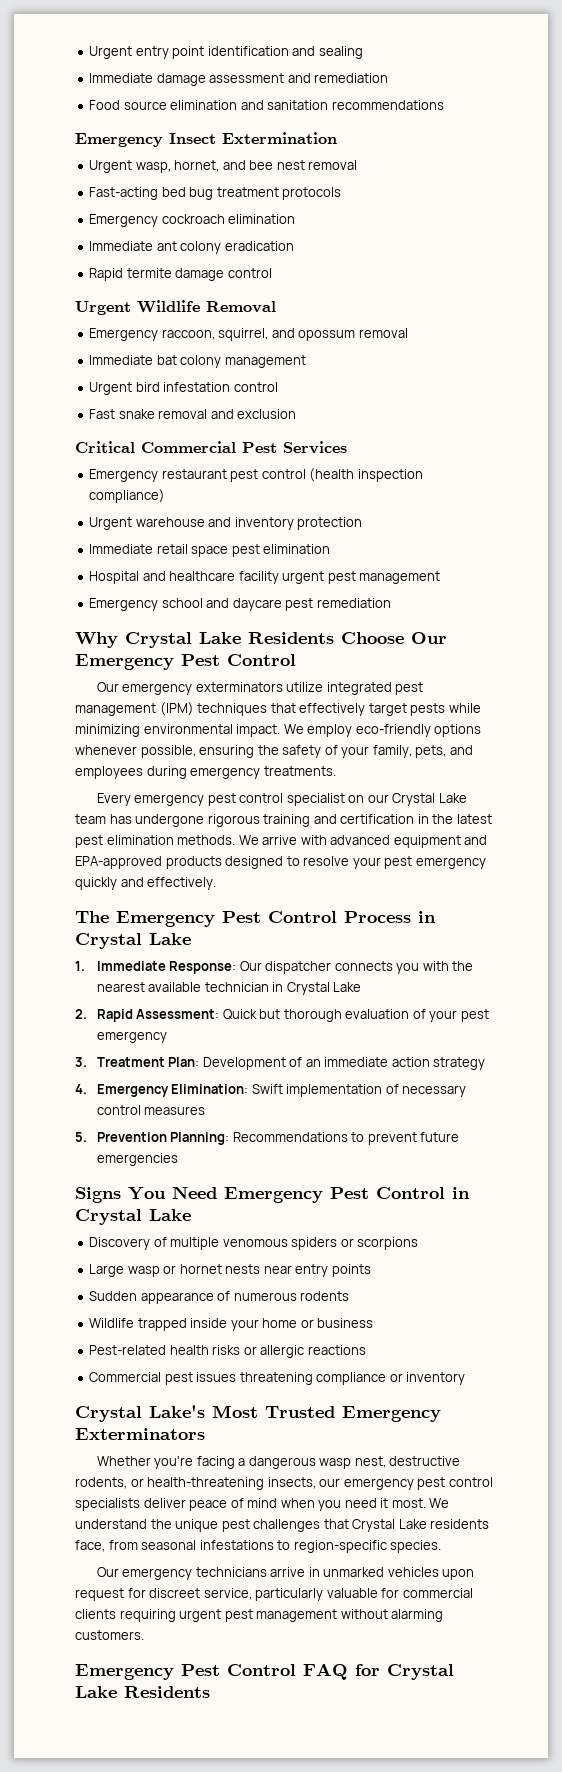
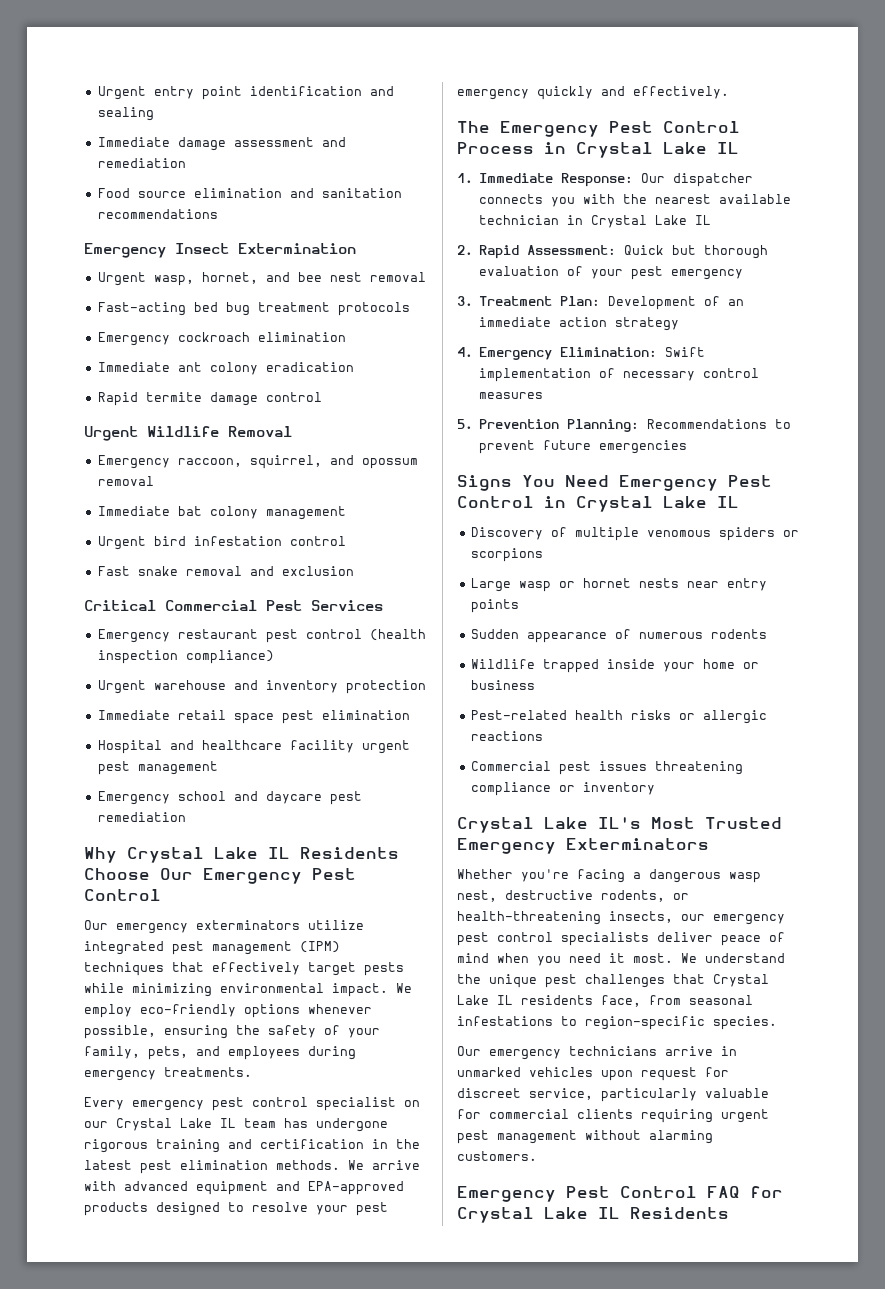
(241, 638) none -> [268,847,290,859] IL
(467, 798) none -> [220,1118,236,1128] IL
(191, 939) none -> [717,142,739,154] IL
(362, 987) none -> [695,215,712,225] IL
(191, 1215) none -> [717,496,739,508] IL
[149,1405,205,1418] Lake's -> [544,817,641,829] Lake IL's
(427, 1524) none -> [497,995,513,1005] IL
(117, 1692) none -> [598,1207,620,1219] IL

